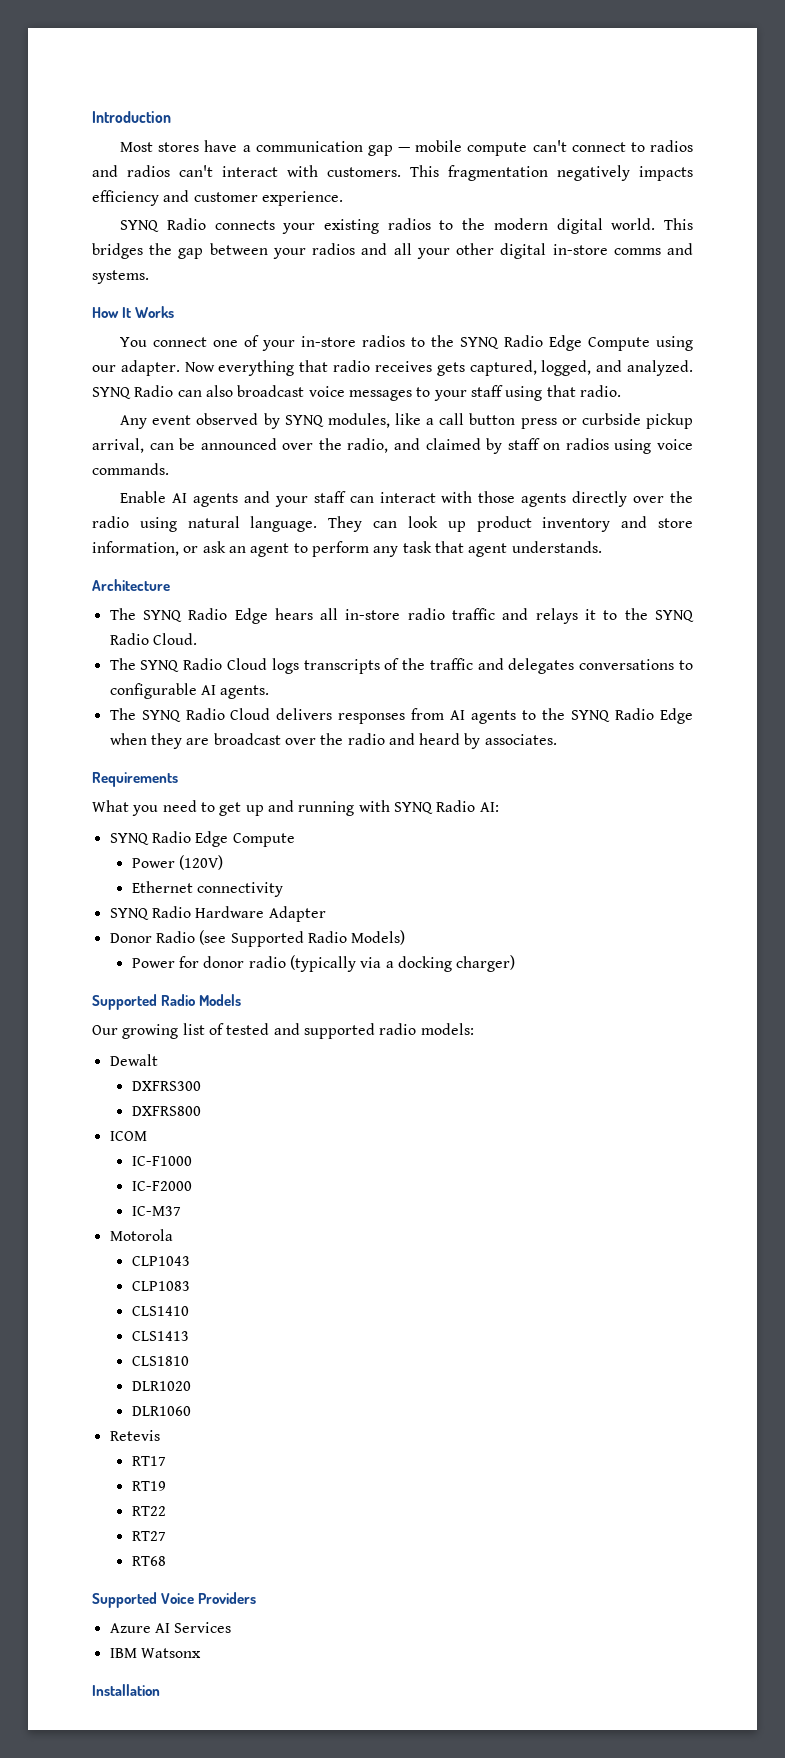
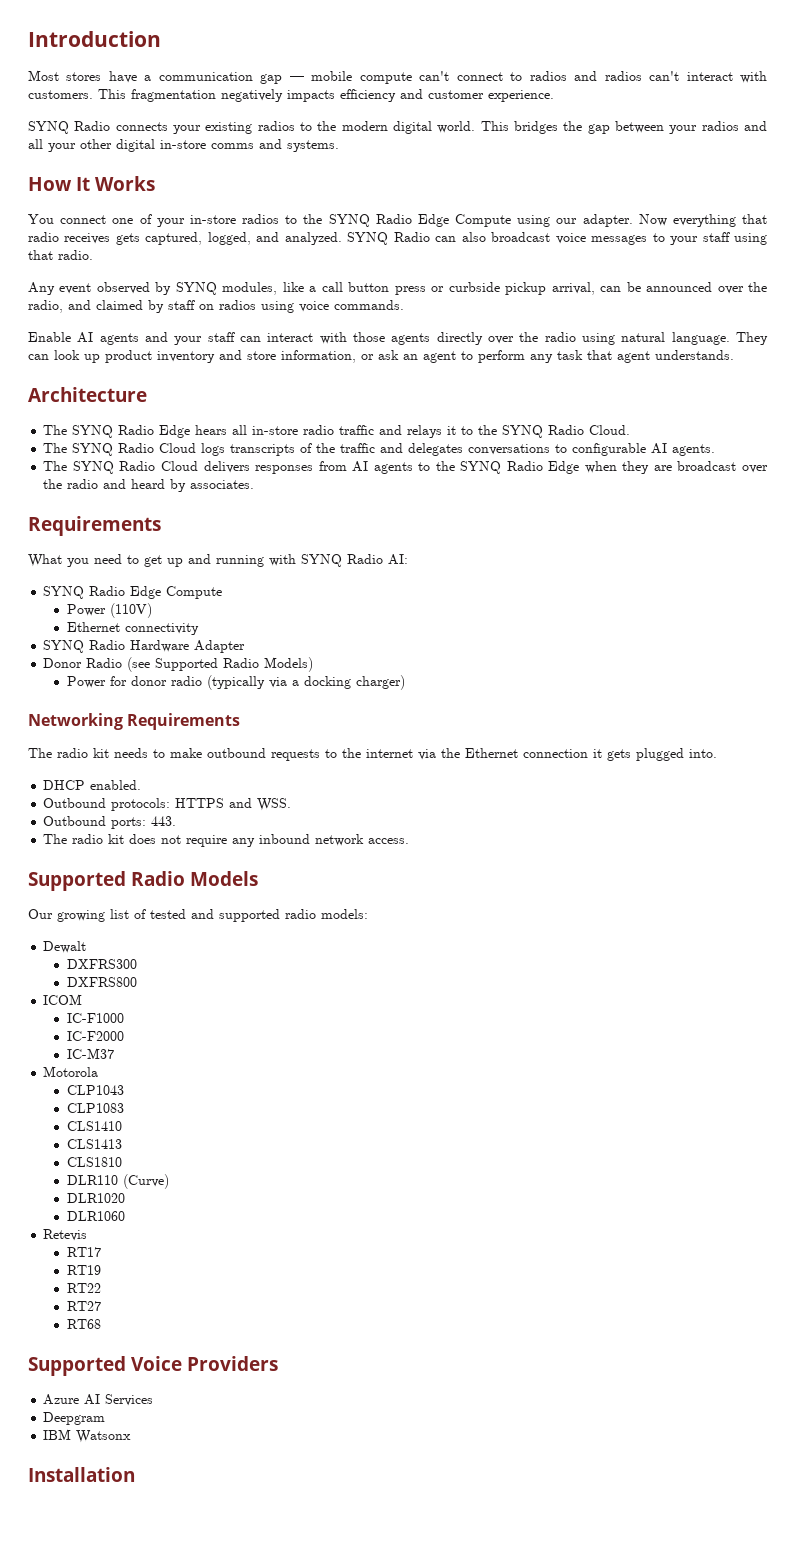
[179,855,224,870] (120V) -> [109,603,152,618] (110V)
(516, 963) none -> [28,713,241,730] [28,748,717,761] [43,780,142,790] [43,798,292,811] [43,816,177,829] [43,834,410,847] // Networking Requirements // The radio kit needs to make outbound requests to the internet via the Ethernet connection it gets plugged into. // DHCP enabled. // Outbound protocols: HTTPS and WSS. // Outbound ports: 443. // The radio kit does not require any inbound network access.
(189, 1361) none -> [66,1174,169,1189] // DLR110 (Curve)
(232, 1627) none -> [43,1412,106,1425] // Deepgram

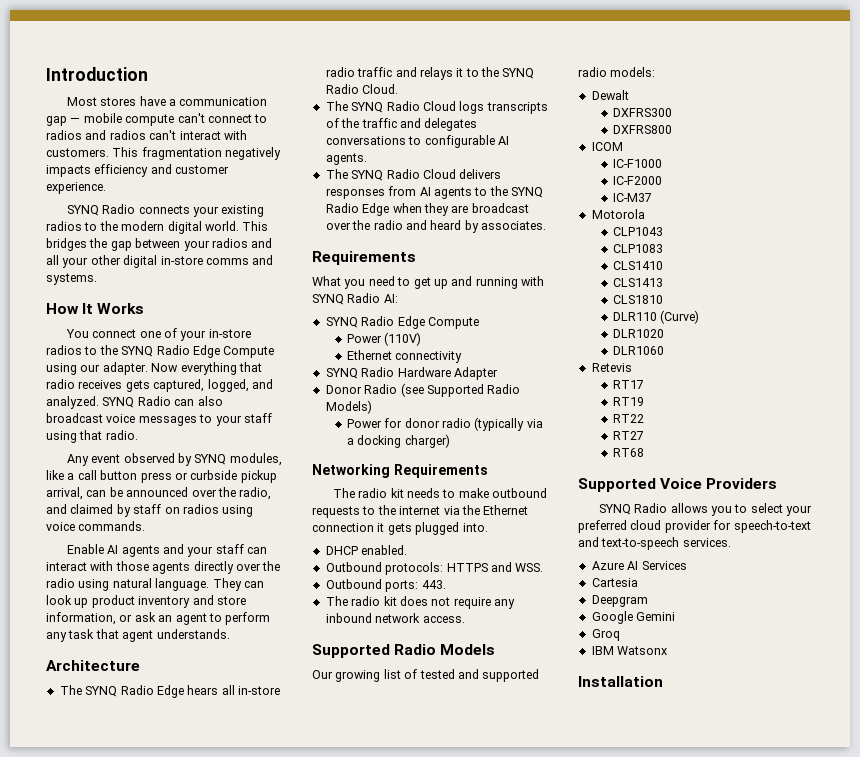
(278, 1363) none -> [598,503,813,516] [578,520,811,533] [578,537,731,550] // SYNQ Radio allows you to select your preferred cloud provider for speech-to-text and text-to-speech services.
(154, 1400) none -> [591,578,638,587] // Cartesia
(106, 1418) none -> [591,611,676,624] [591,629,620,641] // Google Gemini // Groq

